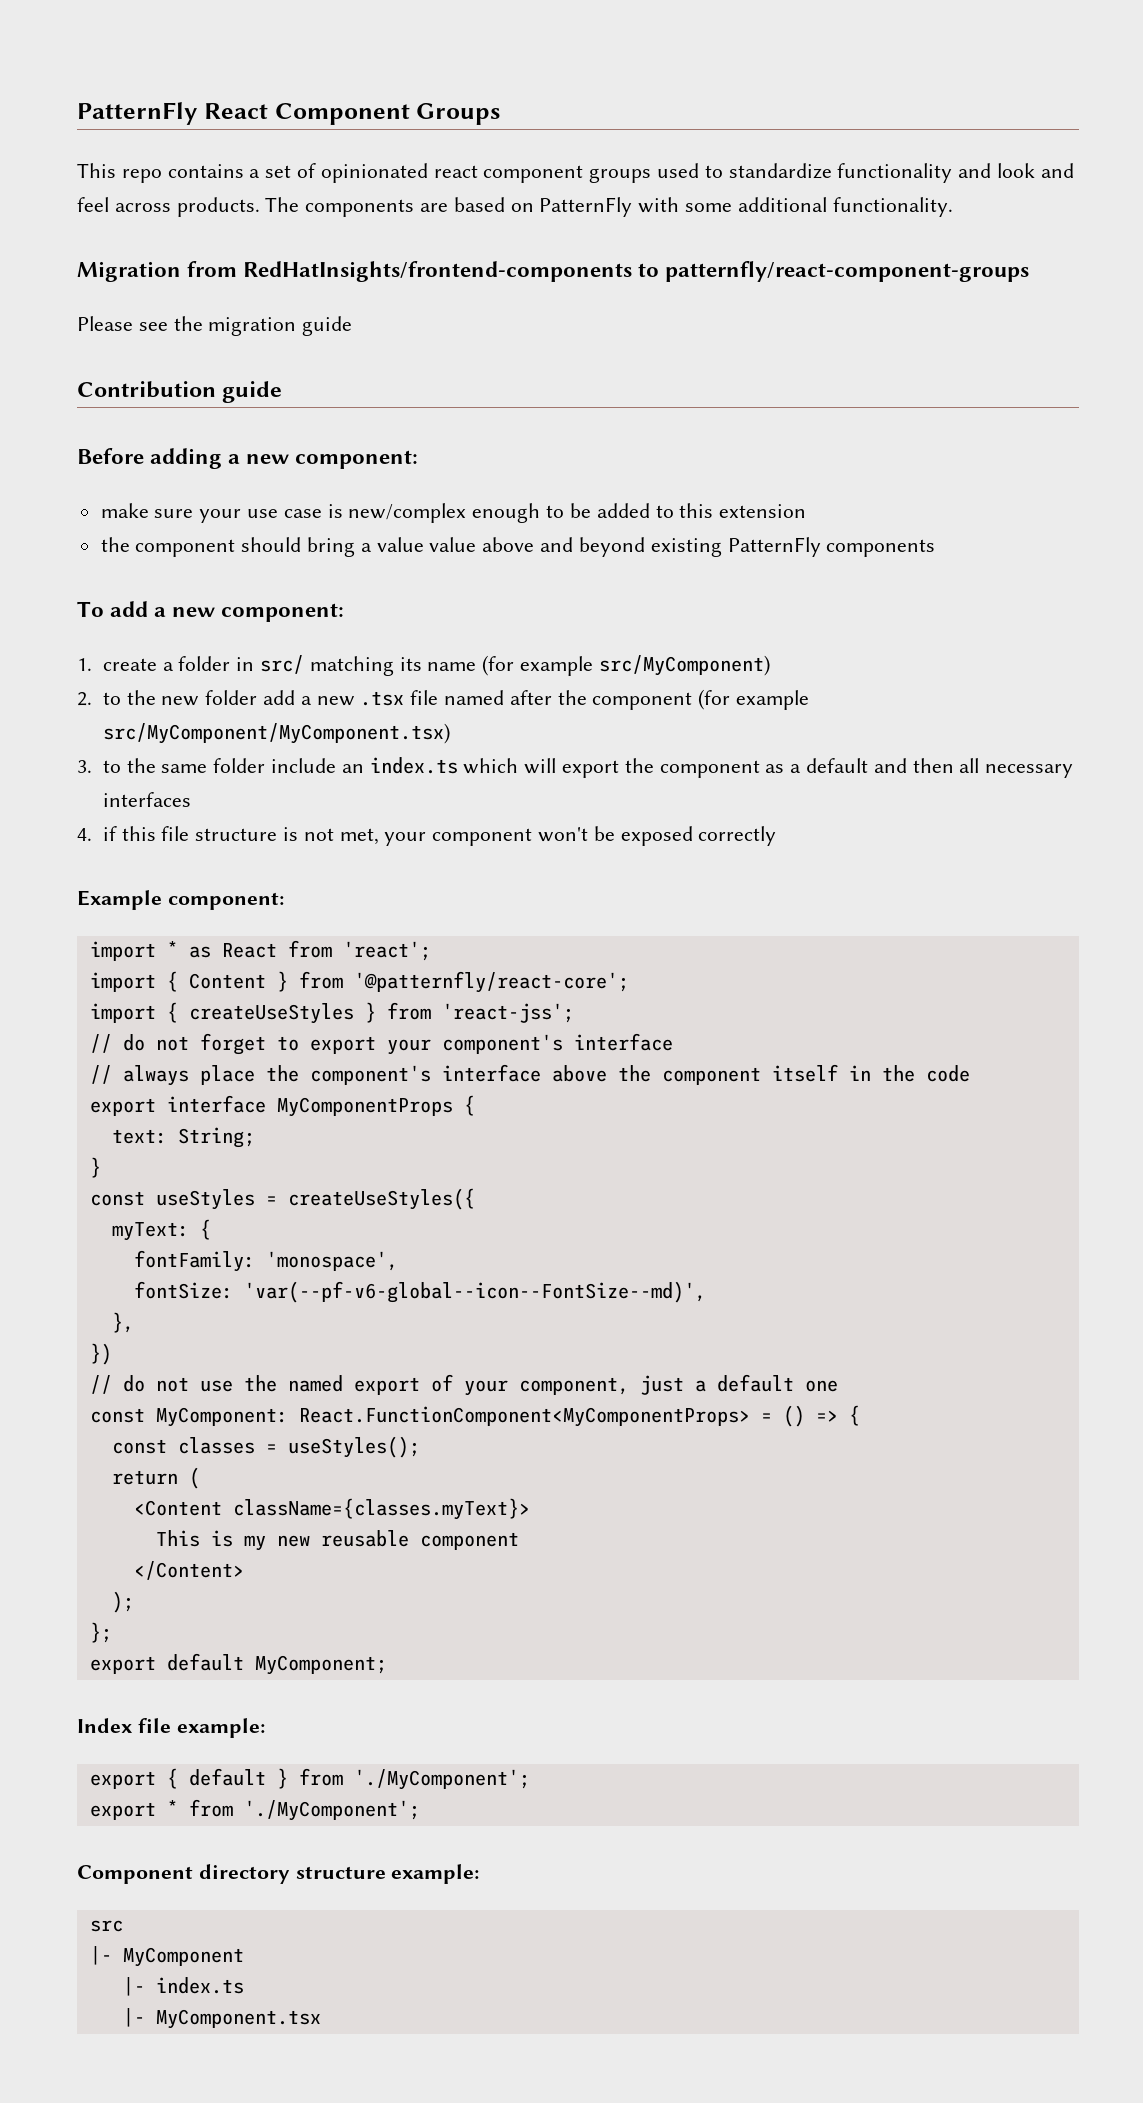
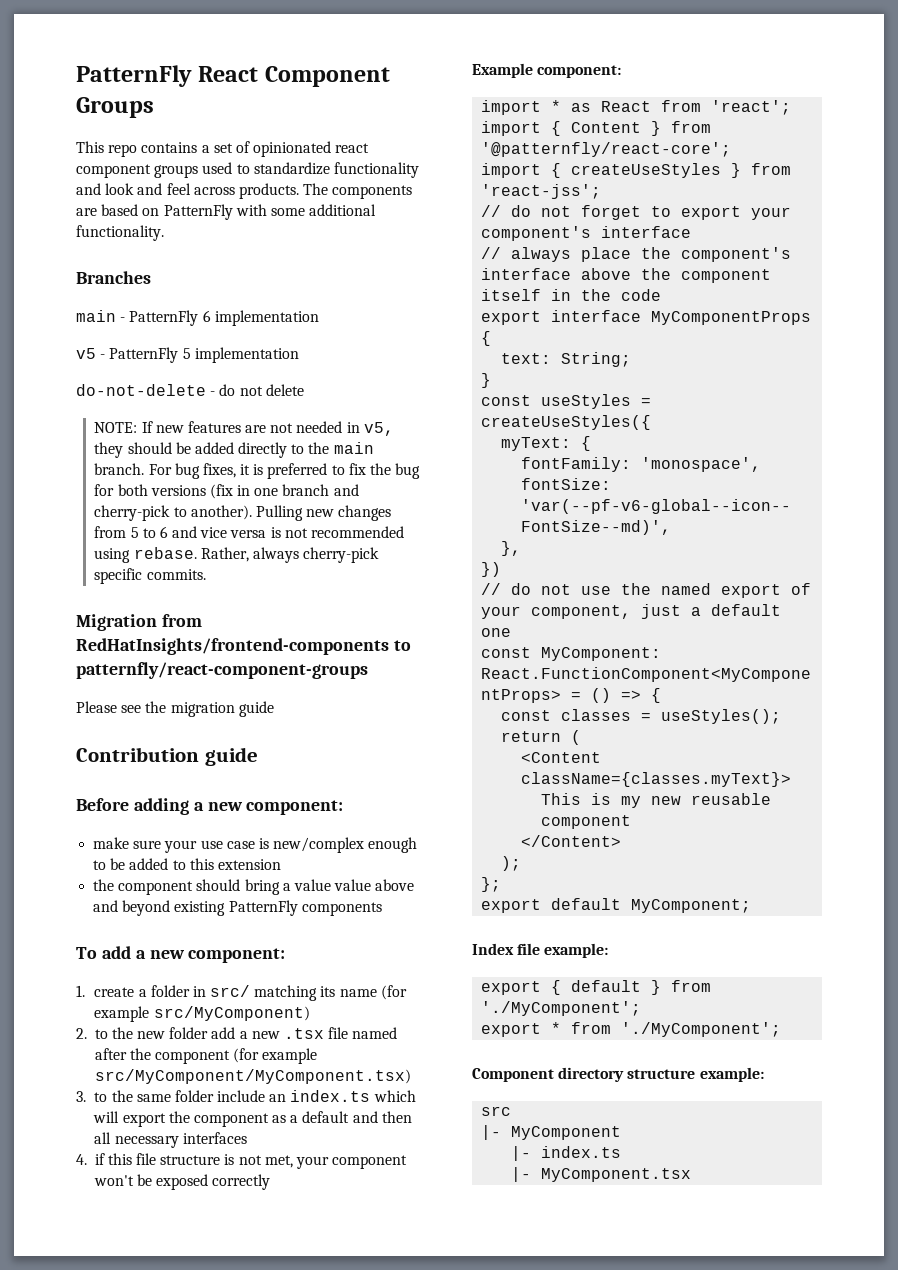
(953, 207) none -> [76,271,151,284] [76,310,319,326] [76,347,299,363] [76,384,304,396] [94,421,394,436] [94,442,374,458] [94,463,421,479] [94,484,359,499] [94,505,392,521] [94,526,405,538] [94,547,380,563] [94,568,206,584] // Branches // main - PatternFly 6 implementation // v5 - PatternFly 5 implementation // do-not-delete - do not delete // NOTE: If new features are not needed in v5, they should be added directly to the main branch. For bug fixes, it is preferred to fix the bug for both versions (fix in one branch and cherry-pick to another). Pulling new changes from 5 to 6 and vice versa is not recommended using rebase. Rather, always cherry-pick specific commits.

